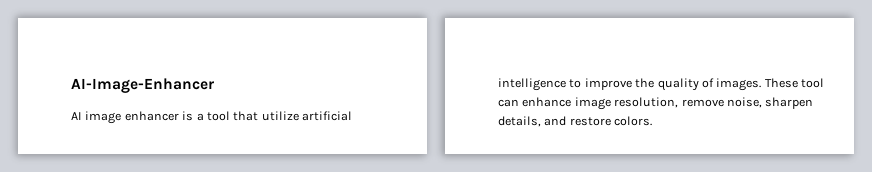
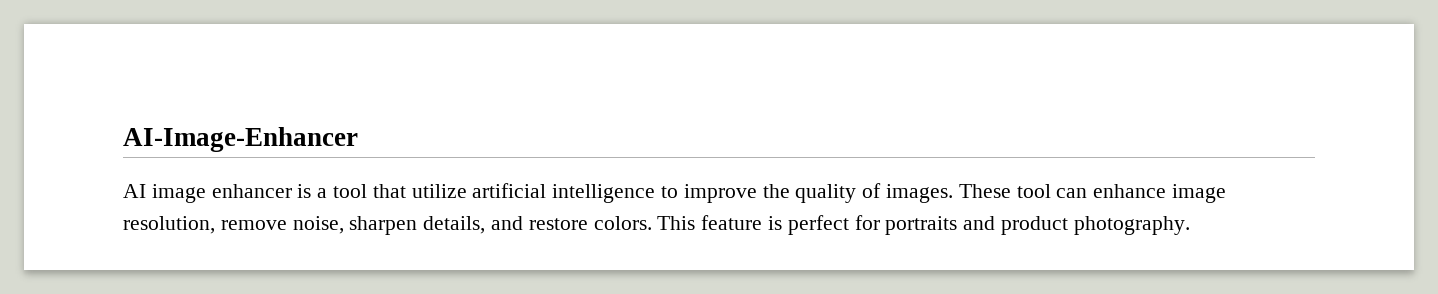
(653, 121) none -> [657,215,1190,235] This feature is perfect for portraits and product photography.

